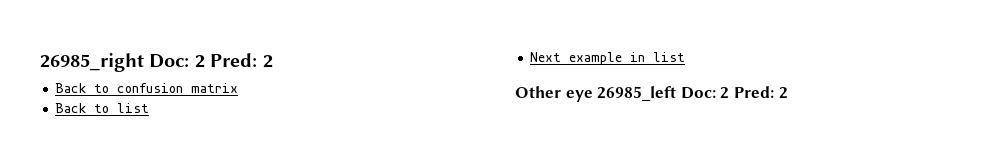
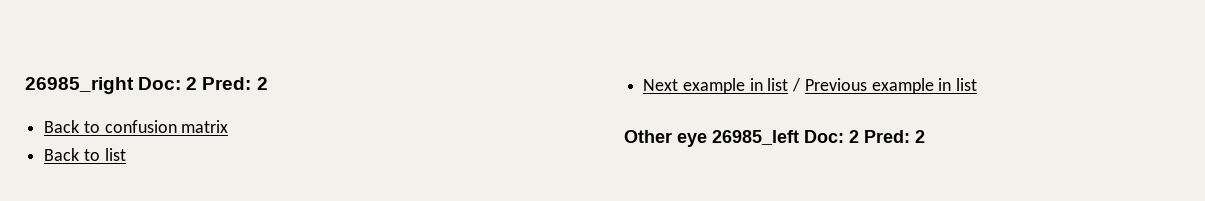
(686, 57) none -> [792,78,978,94] / Previous example in list

